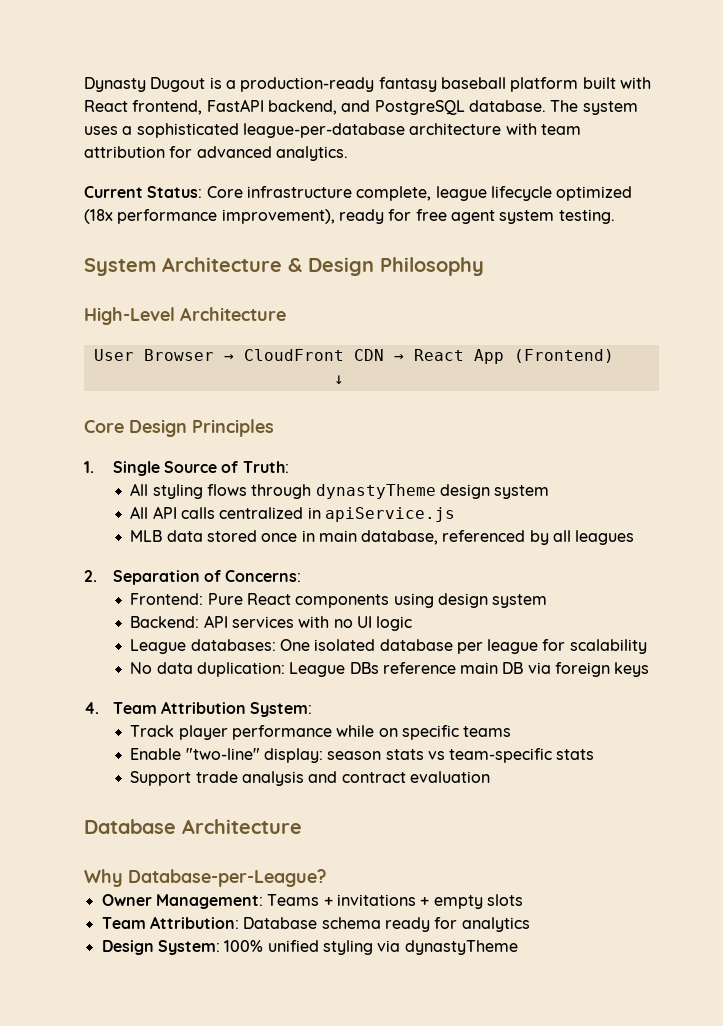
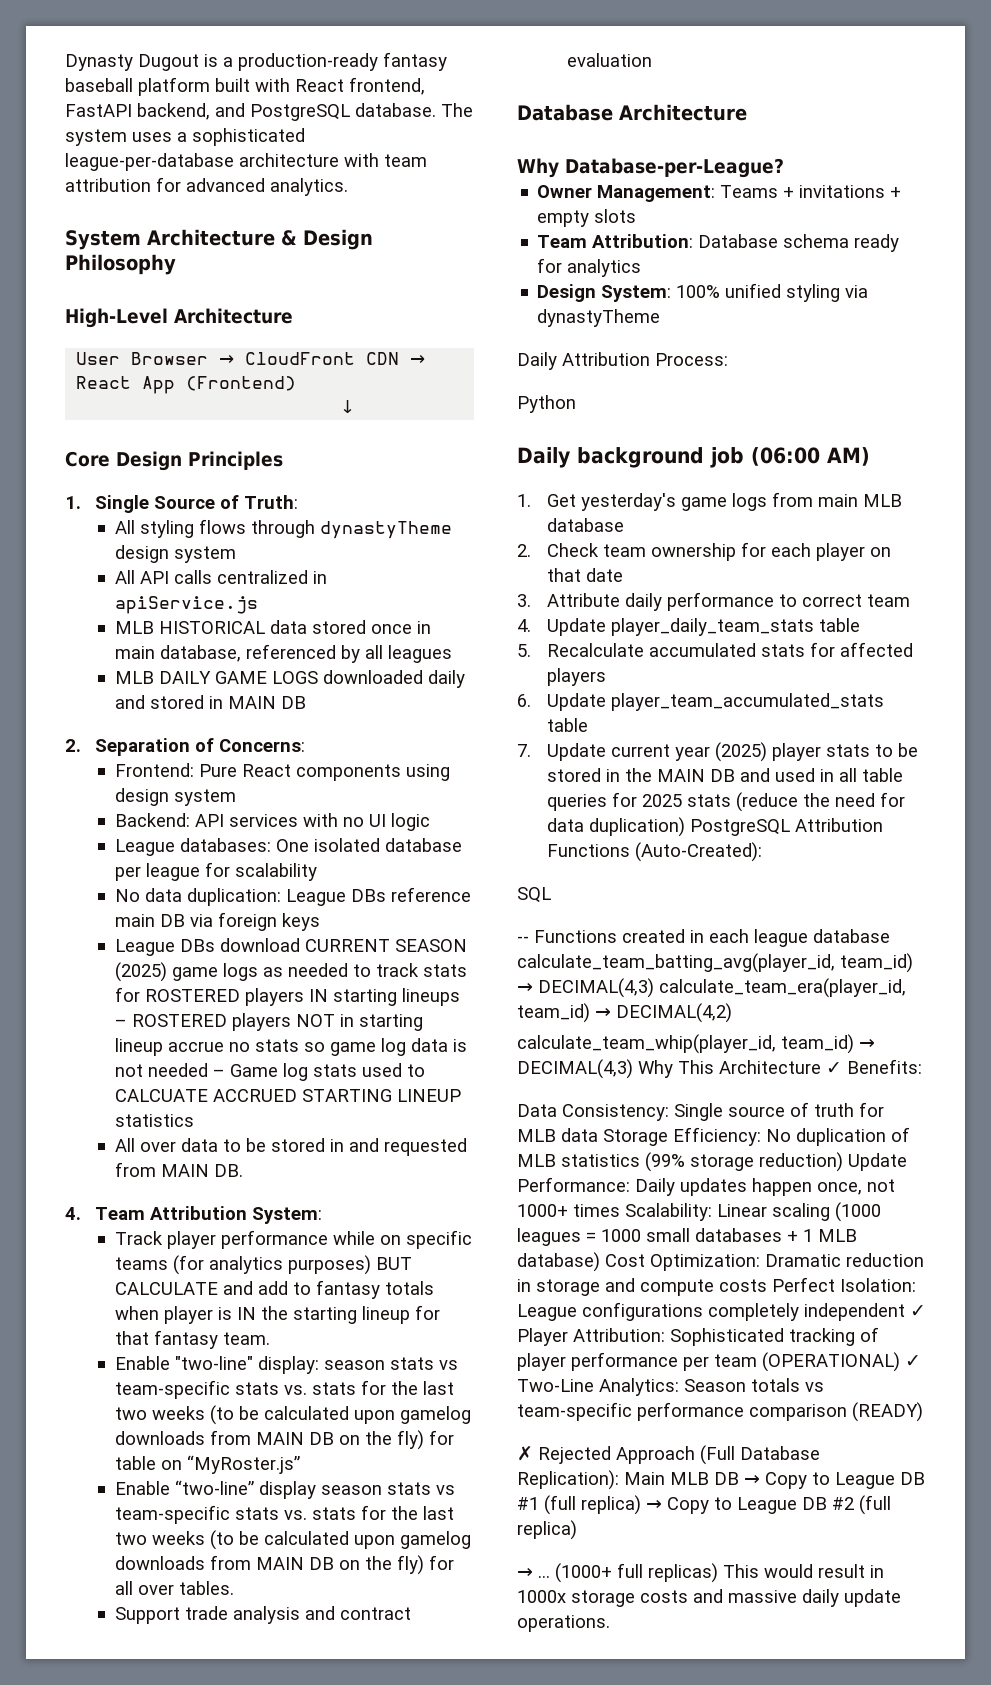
[84,186,633,201] [84,209,615,224] // Current Status: Core infrastructure complete, league lifecycle optimized (18x performance improvement), ready for free agent system testing. -> (348, 187) none
(163, 536) none -> [158,621,265,634] HISTORICAL
(635, 537) none -> [114,670,465,688] [114,695,306,709] // MLB DAILY GAME LOGS downloaded daily and stored in MAIN DB
(650, 669) none -> [114,938,467,956] [114,962,467,982] [114,987,460,1006] [114,1013,423,1031] [114,1038,467,1056] [114,1063,425,1081] [114,1089,461,1102] [114,1114,194,1127] [114,1138,467,1156] [114,1162,243,1177] // League DBs download CURRENT SEASON (2025) game logs as needed to track stats for ROSTERED players IN starting lineups – ROSTERED players NOT in starting lineup accrue no stats so game log data is not needed – Game log stats used to CALCUATE ACCRUED STARTING LINEUP statistics // All over data to be stored in and requested from MAIN DB.
(512, 731) none -> [172,1255,412,1275] [114,1280,434,1299] [114,1305,440,1324] [114,1330,270,1349] (for analytics purposes) BUT CALCULATE and add to fantasy totals when player is IN the starting lineup for that fantasy team.
(595, 754) none -> [283,1380,454,1395] [114,1405,471,1425] [114,1430,454,1450] [114,1455,300,1474] [114,1480,455,1499] [114,1505,454,1524] [114,1530,471,1550] [114,1555,454,1575] [114,1581,234,1595] vs. stats for the last two weeks (to be calculated upon gamelog downloads from MAIN DB on the fly) for table on “MyRoster.js” // Enable “two-line” display season stats vs team-specific stats vs. stats for the last two weeks (to be calculated upon gamelog downloads from MAIN DB on the fly) for all over tables.
(518, 947) none -> [517,352,728,370] [517,395,576,413] [517,447,870,468] [517,492,902,511] [546,518,624,532] [517,542,891,561] [546,568,623,582] [517,592,910,611] [517,618,860,636] [517,642,913,657] [546,668,606,686] [517,693,884,711] [546,718,588,732] [517,742,918,762] [546,768,903,782] [546,792,905,812] [546,817,883,837] [546,842,762,862] [517,887,551,903] [517,929,890,947] [517,953,913,973] [517,978,906,998] [517,1003,732,1023] [517,1034,875,1054] [517,1059,922,1079] [517,1102,884,1121] [517,1127,910,1146] [517,1152,907,1172] [517,1177,895,1196] [517,1202,881,1222] [517,1228,857,1246] [517,1252,924,1272] [517,1277,916,1296] [517,1302,926,1321] [517,1327,879,1346] [517,1352,921,1372] [517,1378,824,1396] [517,1402,923,1422] [517,1445,820,1465] [517,1470,925,1490] [517,1495,891,1515] [517,1520,577,1540] [517,1563,884,1583] [517,1589,901,1607] [517,1615,610,1632] // Daily Attribution Process: // Python // Daily background job (06:00 AM) // 1. Get yesterday's game logs from main MLB database // 2. Check team ownership for each player on that date // 3. Attribute daily performance to correct team // 4. Update player_daily_team_stats table // 5. Recalculate accumulated stats for affected players // 6. Update player_team_accumulated_stats table // 7. Update current year (2025) player stats to be stored in the MAIN DB and used in all table queries for 2025 stats (reduce the need for data duplication) PostgreSQL Attribution Functions (Auto-Created): // SQL // -- Functions created in each league database calculate_team_batting_avg(player_id, team_id) → DECIMAL(4,3) calculate_team_era(player_id, team_id) → DECIMAL(4,2) // calculate_team_whip(player_id, team_id) → DECIMAL(4,3) Why This Architecture ✓ Benefits: // Data Consistency: Single source of truth for MLB data Storage Efficiency: No duplication of MLB statistics (99% storage reduction) Update Performance: Daily updates happen once, not 1000+ times Scalability: Linear scaling (1000 leagues = 1000 small databases + 1 MLB database) Cost Optimization: Dramatic reduction in storage and compute costs Perfect Isolation: League configurations completely independent ✓ Player Attribution: Sophisticated tracking of player performance per team (OPERATIONAL) ✓ Two-Line Analytics: Season totals vs team-specific performance comparison (READY) // ✗ Rejected Approach (Full Database Replication): Main MLB DB → Copy to League DB #1 (full replica) → Copy to League DB #2 (full replica) // → ... (1000+ full replicas) This would result in 1000x storage costs and massive daily update operations.

